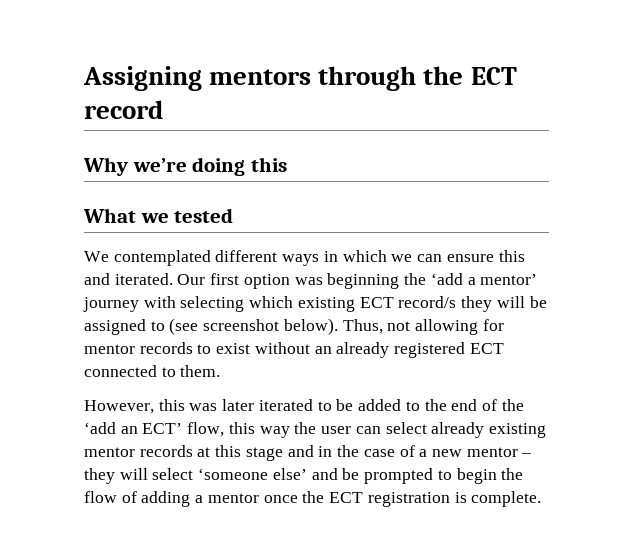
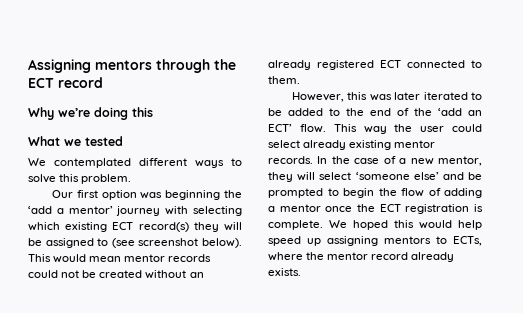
[323,250,525,262] [84,273,173,285] in which we can ensure this and iterated. -> [231,158,242,166] [28,174,132,184] to solve this problem. //
[398,296,457,308] record/s -> [138,222,189,232] record(s)
[342,319,504,335] [84,342,251,354] Thus, not allowing for mentor records to exist -> [28,254,212,263] [28,270,143,278] This would mean mentor records could not be created
[187,422,255,437] flow, this -> [299,124,357,133] flow. This
[355,426,381,434] can -> [452,124,482,132] could
[139,445,333,461] records at this stage and in -> [268,156,328,164] records. In
[466,447,532,457] mentor – -> [438,156,482,166] mentor,
(542, 499) none -> [329,220,482,230] [268,236,482,246] [268,252,455,262] [268,268,301,276] We hoped this would help speed up assigning mentors to ECTs, where the mentor record already exists.

